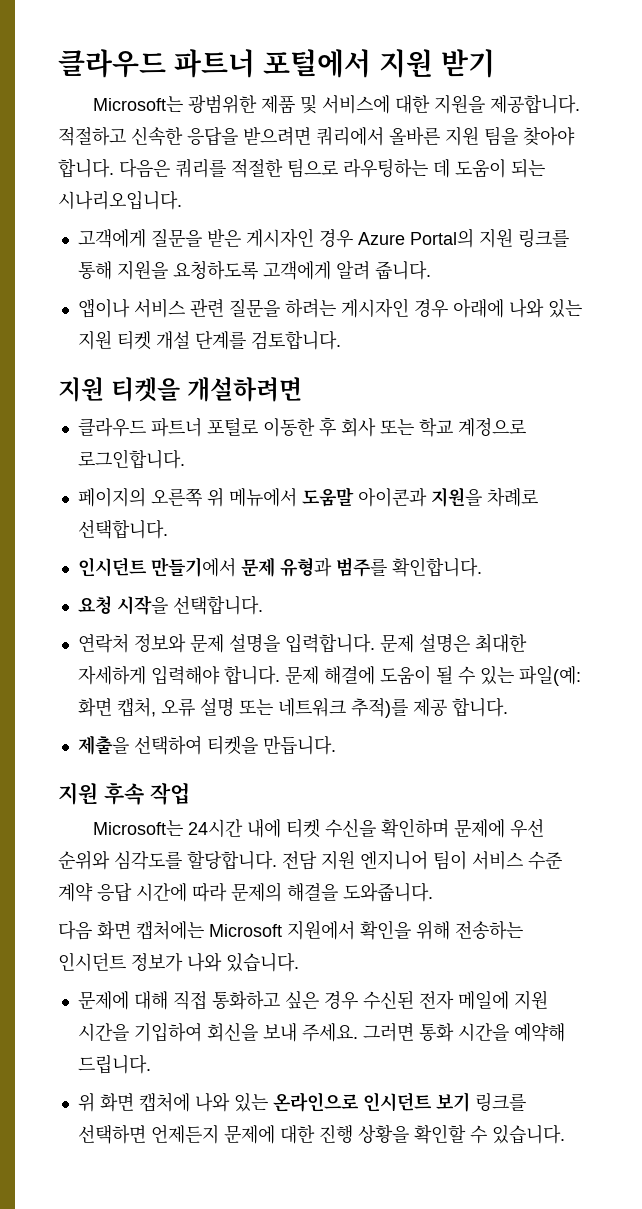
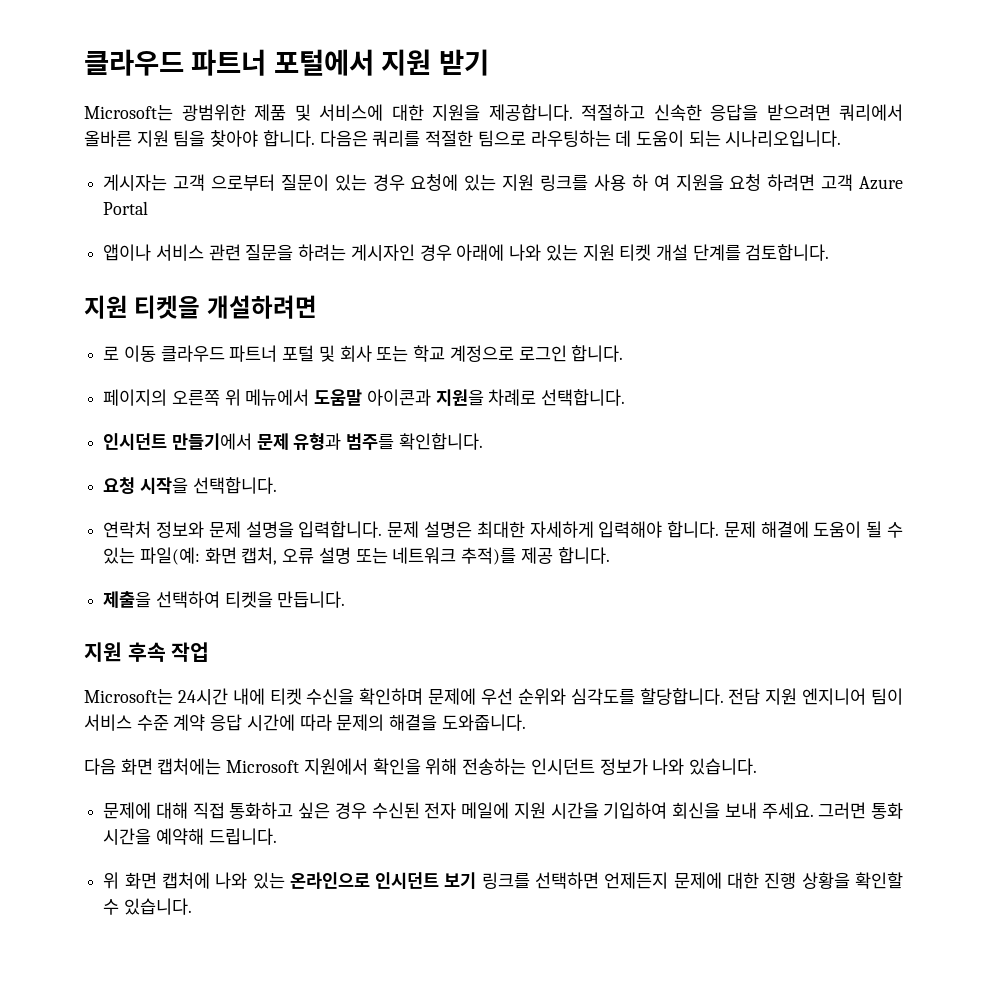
[77,228,569,248] [77,260,431,280] 고객에게 질문을 받은 게시자인 경우 Azure Portal의 지원 링크를 통해 지원을 요청하도록 고객에게 알려 줍니다. -> [103,174,904,191] [103,201,149,215] 게시자는 고객 으로부터 질문이 있는 경우 요청에 있는 지원 링크를 사용 하 여 지원을 요청 하려면 고객 Azure Portal
[77,417,336,437] 클라우드 파트너 포털로 이동한 후 -> [103,345,335,362] 로 이동 클라우드 파트너 포털 및
[77,449,185,469] 로그인합니다. -> [518,345,624,362] 로그인 합니다.

